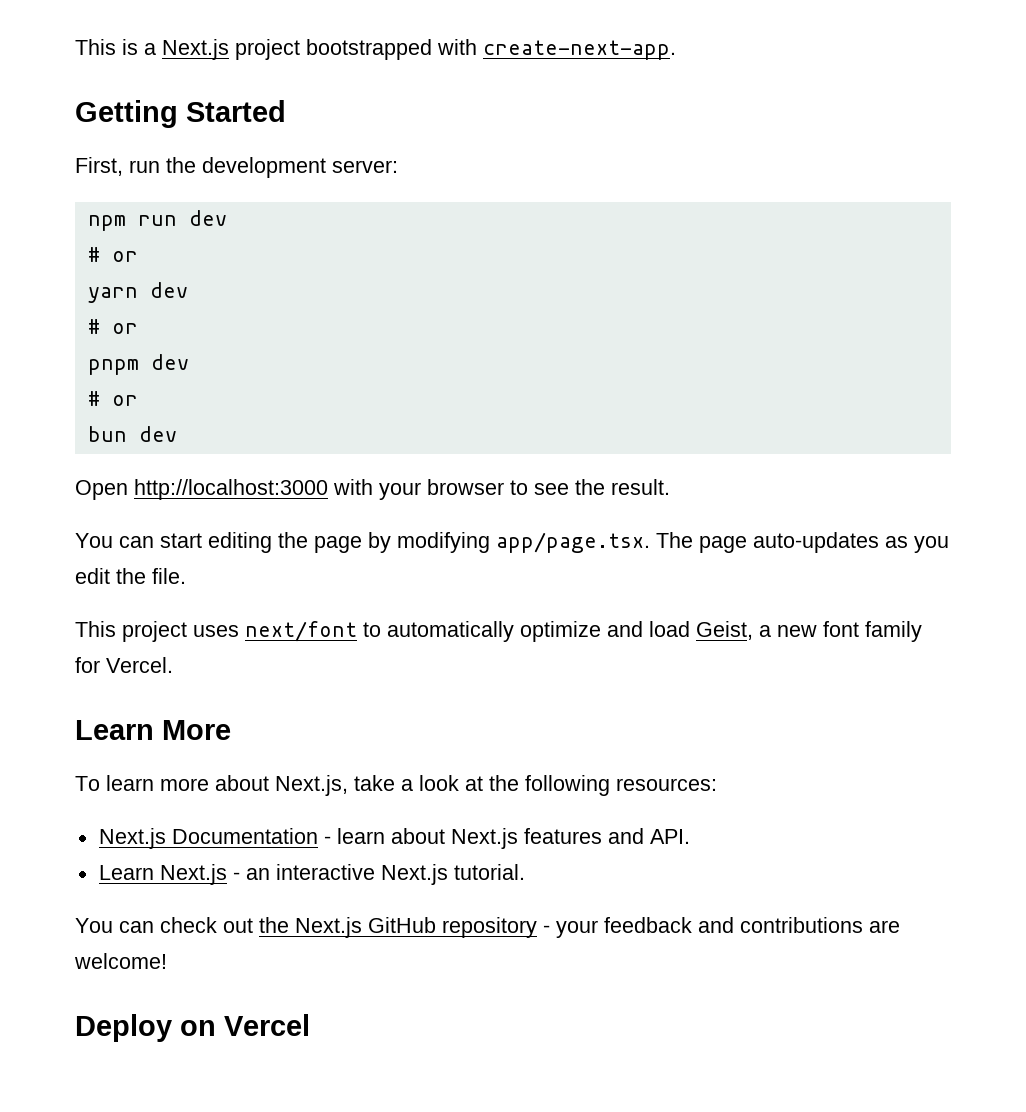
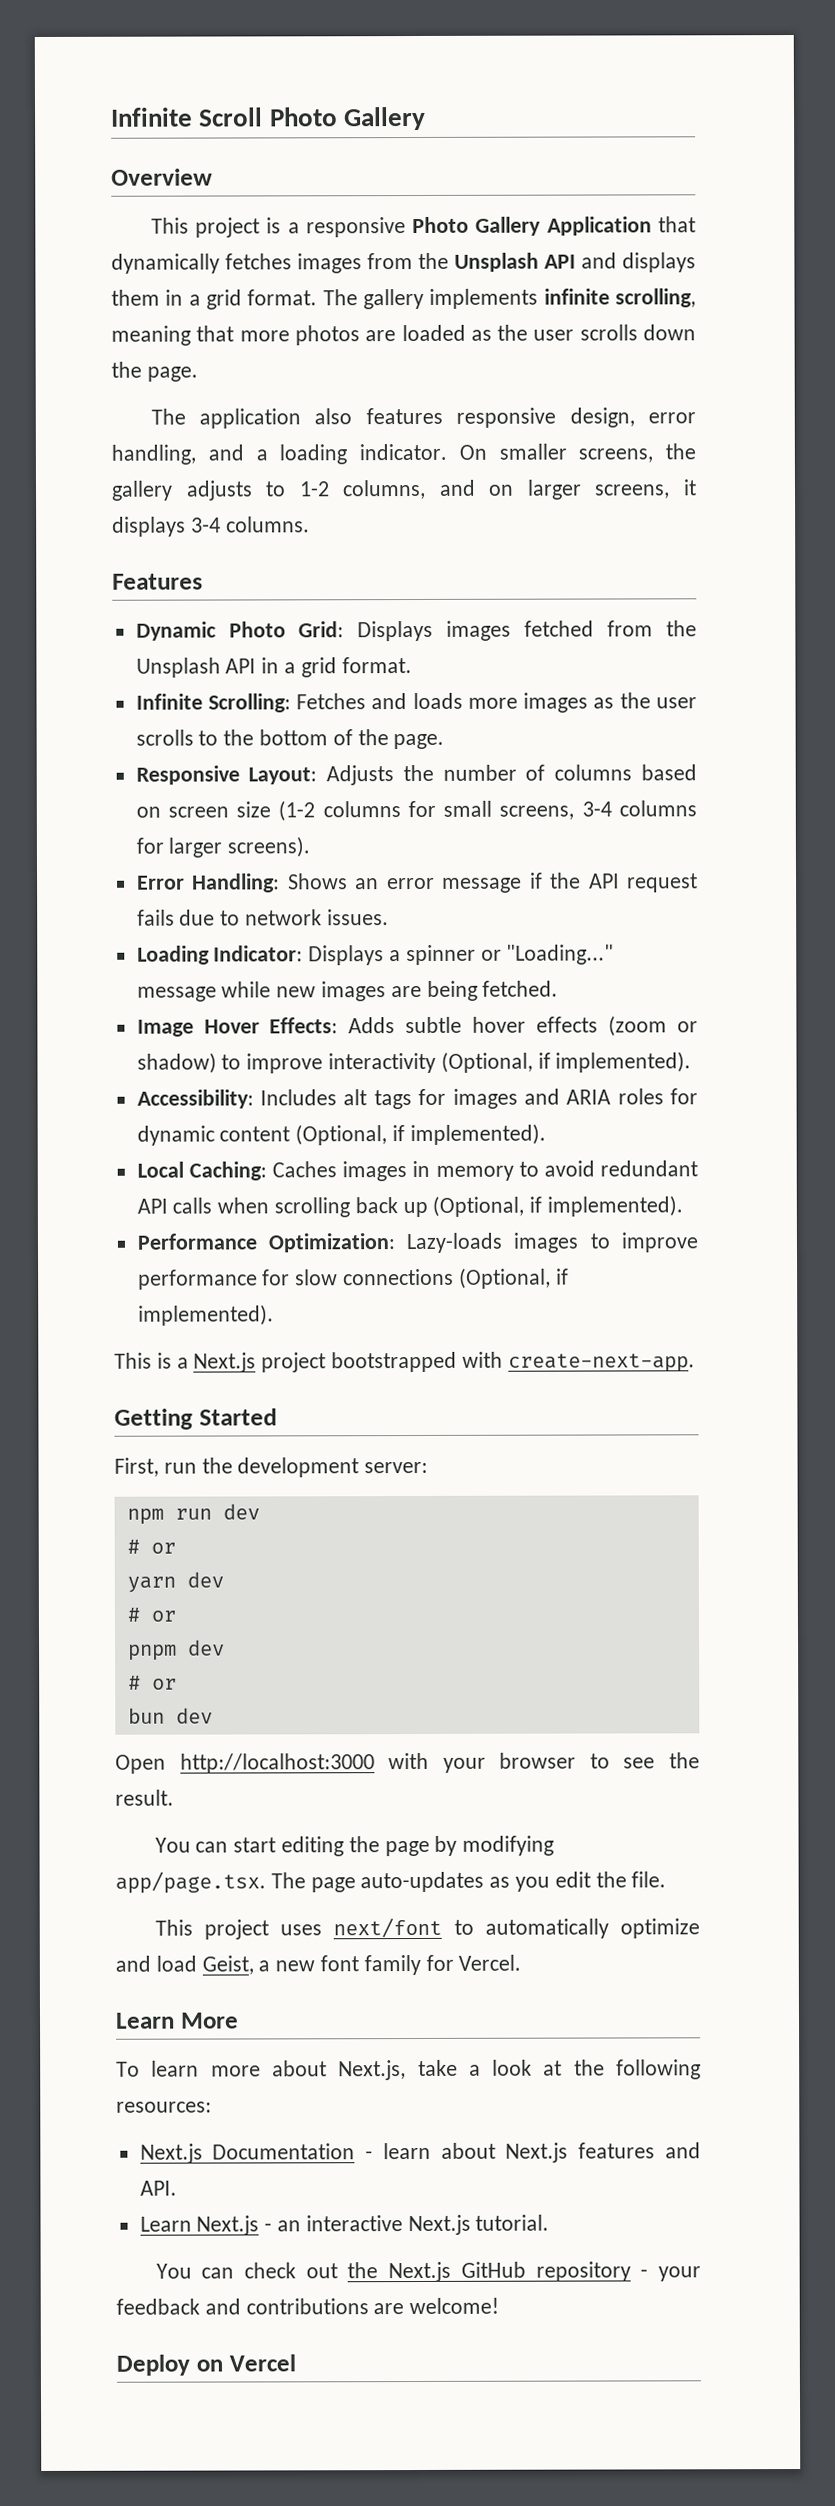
(75, 47) none -> [111,106,426,131] [111,168,213,186] [150,216,696,238] [111,252,696,274] [111,288,696,310] [111,324,696,346] [111,361,198,382] [150,407,696,429] [111,443,696,465] [111,479,697,501] [112,516,310,537] [112,573,203,590] [135,620,697,642] [135,657,412,678] [135,692,697,713] [135,729,445,750] [135,764,698,786] [135,800,697,822] [135,836,311,858] [136,872,699,893] [136,909,389,926] [136,944,615,966] [136,980,559,1002] [136,1015,698,1037] [136,1051,692,1074] [136,1088,698,1110] [136,1123,546,1146] [136,1160,698,1182] [136,1195,684,1218] [136,1232,698,1254] [137,1267,569,1290] [137,1304,274,1326] Infinite Scroll Photo Gallery // Overview // This project is a responsive Photo Gallery Application that dynamically fetches images from the Unsplash API and displays them in a grid format. The gallery implements infinite scrolling, meaning that more photos are loaded as the user scrolls down the page. // The application also features responsive design, error handling, and a loading indicator. On smaller screens, the gallery adjusts to 1-2 columns, and on larger screens, it displays 3-4 columns. // Features // Dynamic Photo Grid: Displays images fetched from the Unsplash API in a grid format. // Infinite Scrolling: Fetches and loads more images as the user scrolls to the bottom of the page. // Responsive Layout: Adjusts the number of columns based on screen size (1-2 columns for small screens, 3-4 columns for larger screens). // Error Handling: Shows an error message if the API request fails due to network issues. // Loading Indicator: Displays a spinner or "Loading..." message while new images are being fetched. // Image Hover Effects: Adds subtle hover effects (zoom or shadow) to improve interactivity (Optional, if implemented). // Accessibility: Includes alt tags for images and ARIA roles for dynamic content (Optional, if implemented). // Local Caching: Caches images in memory to avoid redundant API calls when scrolling back up (Optional, if implemented). // Performance Optimization: Lazy-loads images to improve performance for slow connections (Optional, if implemented). //

